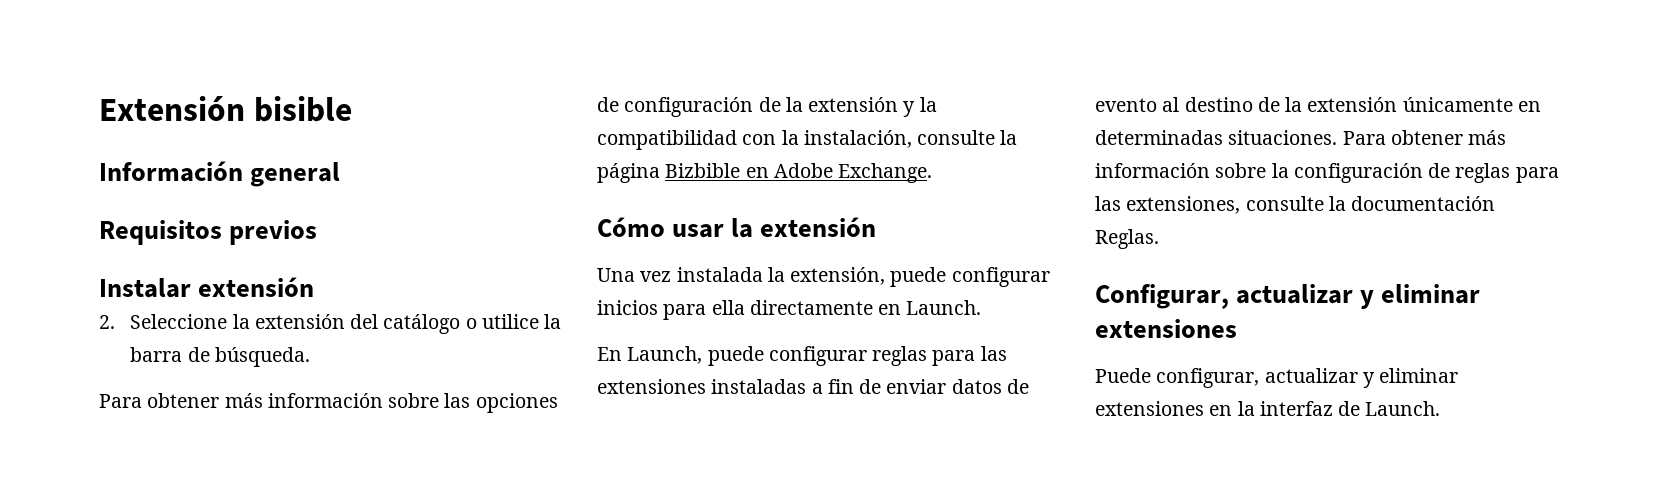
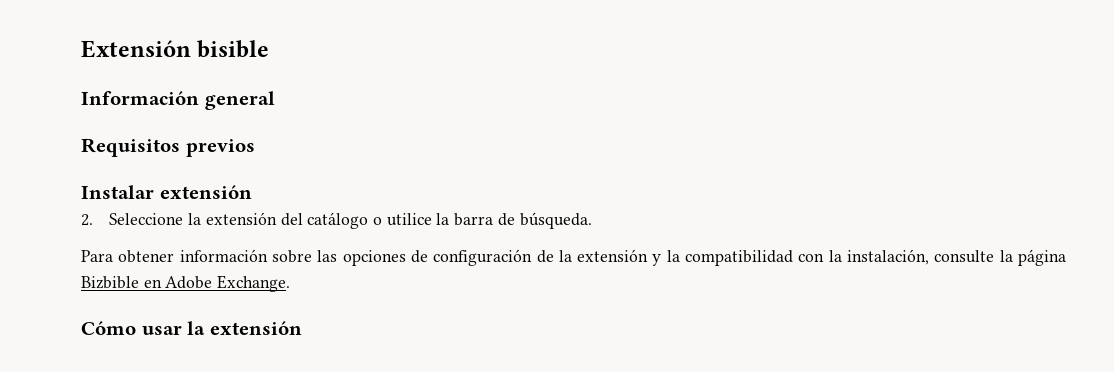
[224,393,263,408] más -> (175, 256) none
[597,267,1050,287] [597,300,982,320] [597,346,1007,366] [597,379,1029,394] [1095,97,1541,112] [1095,130,1507,145] [1095,163,1559,183] [1095,196,1496,214] [1095,229,1159,249] [1095,284,1481,309] [1095,319,1237,338] [1095,368,1459,388] [1095,401,1441,416] // Una vez instalada la extensión, puede configurar inicios para ella directamente en Launch. // En Launch, puede configurar reglas para las extensiones instaladas a fin de enviar datos de evento al destino de la extensión únicamente en determinadas situaciones. Para obtener más información sobre la configuración de reglas para las extensiones, consulte la documentación Reglas. // Configurar, actualizar y eliminar extensiones // Puede configurar, actualizar y eliminar extensiones en la interfaz de Launch. -> (302, 328) none

